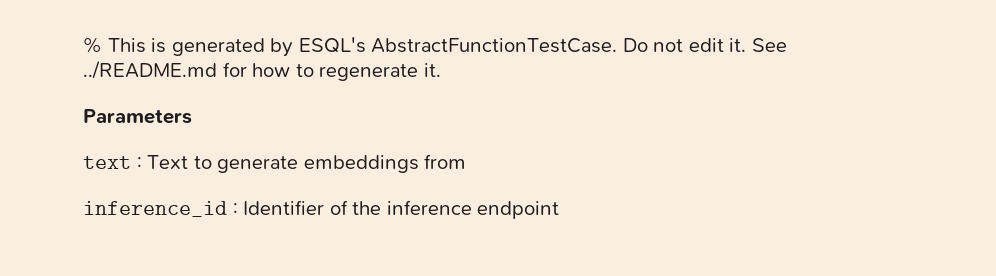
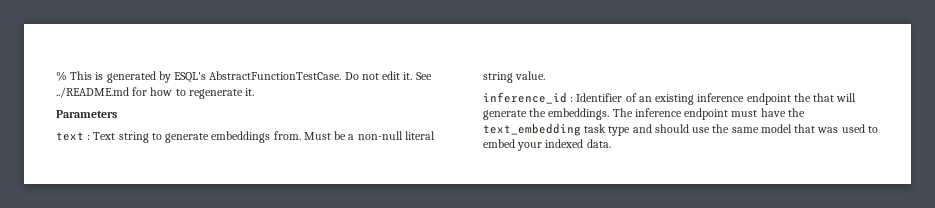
(189, 162) none -> [118,132,149,143] string
[424,154,467,169] [83,200,560,219] from // inference_id : Identifier of the inference endpoint -> [273,131,435,140] [483,71,546,83] [483,92,857,105] [483,108,805,120] [483,123,878,136] [483,139,611,151] from. Must be a non-null literal string value. // inference_id : Identifier of an existing inference endpoint the that will generate the embeddings. The inference endpoint must have the text_embedding task type and should use the same model that was used to embed your indexed data.

